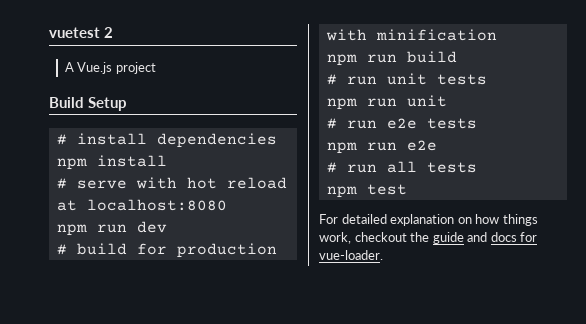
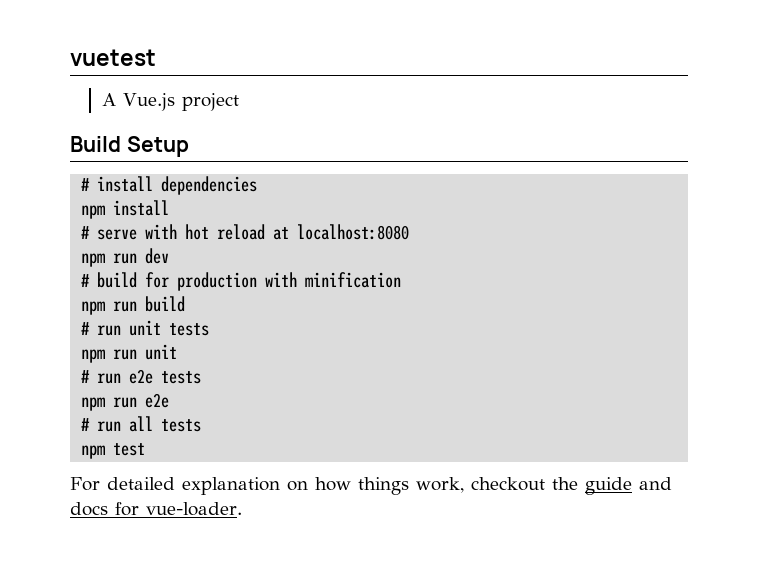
[104,27,114,38] 2 -> (156, 57) none

